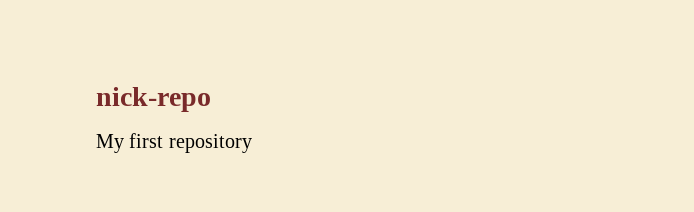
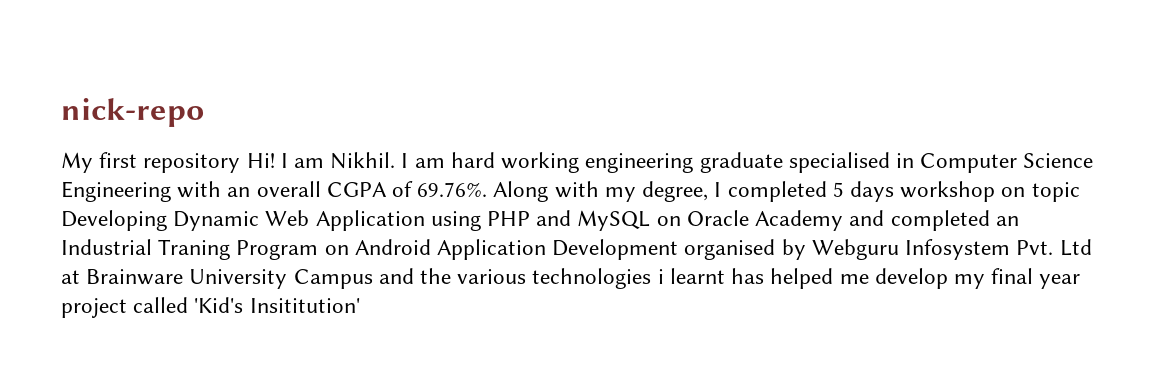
(252, 143) none -> [246,152,1094,173] [61,181,1080,202] [61,210,1019,231] [61,239,1092,260] [61,268,1081,289] [61,297,360,318] Hi! I am Nikhil. I am hard working engineering graduate specialised in Computer Science Engineering with an overall CGPA of 69.76%. Along with my degree, I completed 5 days workshop on topic Developing Dynamic Web Application using PHP and MySQL on Oracle Academy and completed an Industrial Traning Program on Android Application Development organised by Webguru Infosystem Pvt. Ltd at Brainware University Campus and the various technologies i learnt has helped me develop my final year project called 'Kid's Insititution'

